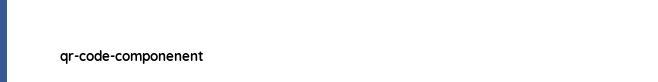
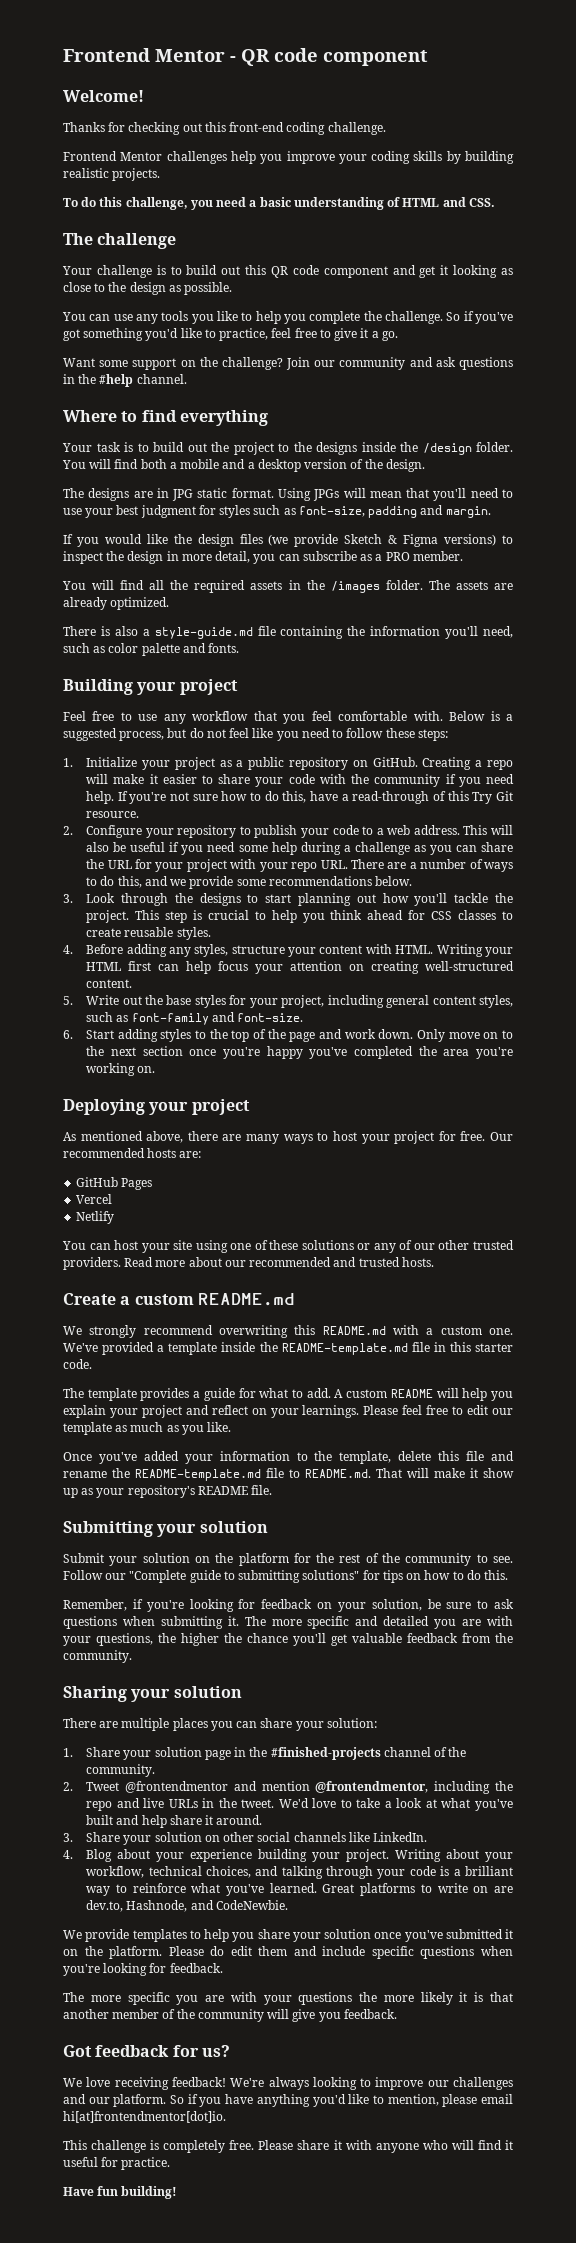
[60,50,204,64] qr-code-componenent -> [63,48,428,66] [63,90,144,102] [63,122,386,135] [63,151,514,164] [63,168,161,181] [63,197,495,210] [63,233,177,249] [62,265,513,278] [63,282,233,295] [62,311,513,324] [63,328,398,341] [63,357,513,370] [63,374,187,387] [63,410,268,426] [62,442,513,455] [62,459,425,472] [63,488,513,501] [63,505,491,518] [63,534,513,547] [63,551,463,564] [62,580,513,593] [63,597,170,610] [63,626,513,639] [63,643,240,656] [63,679,238,695] [63,711,513,724] [63,728,448,741] [63,757,513,770] [86,774,514,787] [86,791,513,804] [86,811,140,818] [63,825,514,838] [86,842,513,855] [86,859,513,872] [86,876,413,889] [63,893,513,906] [86,910,513,923] [86,927,211,940] [63,944,513,957] [86,961,514,974] [86,979,133,988] [63,995,513,1008] [86,1012,304,1025] [63,1029,513,1042] [86,1046,513,1059] [86,1063,156,1076] [63,1099,250,1115] [63,1131,514,1144] [63,1148,202,1158] [76,1177,153,1190] [76,1194,113,1204] [76,1211,115,1224] [62,1240,515,1253] [63,1257,434,1270] [63,1293,295,1306] [63,1325,513,1338] [63,1342,513,1355] [63,1359,92,1369] [63,1388,514,1401] [63,1405,513,1418] [63,1422,232,1435] [63,1451,515,1464] [63,1468,514,1481] [63,1485,273,1498] [63,1521,268,1537] [63,1553,514,1566] [63,1570,509,1583] [63,1599,514,1612] [63,1616,514,1629] [63,1633,513,1646] [63,1650,132,1663] [63,1686,242,1702] [63,1718,377,1731] [63,1747,467,1760] [86,1764,156,1777] [63,1781,513,1794] [86,1798,514,1811] [86,1815,263,1828] [63,1832,428,1845] [63,1849,513,1862] [86,1866,513,1879] [86,1883,513,1896] [86,1900,288,1912] [63,1929,513,1942] [63,1946,513,1959] [63,1963,223,1976] [63,1992,513,2005] [63,2009,397,2022] [63,2045,230,2057] [63,2077,513,2090] [63,2094,513,2107] [63,2111,226,2123] [63,2140,514,2153] [63,2157,171,2170] [63,2186,178,2199] Frontend Mentor - QR code component // Welcome! // Thanks for checking out this front-end coding challenge. // Frontend Mentor challenges help you improve your coding skills by building realistic projects. // To do this challenge, you need a basic understanding of HTML and CSS. // The challenge // Your challenge is to build out this QR code component and get it looking as close to the design as possible. // You can use any tools you like to help you complete the challenge. So if you've got something you'd like to practice, feel free to give it a go. // Want some support on the challenge? Join our community and ask questions in the #help channel. // Where to find everything // Your task is to build out the project to the designs inside the /design folder. You will find both a mobile and a desktop version of the design. // The designs are in JPG static format. Using JPGs will mean that you'll need to use your best judgment for styles such as font-size, padding and margin. // If you would like the design files (we provide Sketch & Figma versions) to inspect the design in more detail, you can subscribe as a PRO member. // You will find all the required assets in the /images folder. The assets are already optimized. // There is also a style-guide.md file containing the information you'll need, such as color palette and fonts. // Building your project // Feel free to use any workflow that you feel comfortable with. Below is a suggested process, but do not feel like you need to follow these steps: // 1. Initialize your project as a public repository on GitHub. Creating a repo will make it easier to share your code with the community if you need help. If you're not sure how to do this, have a read-through of this Try Git resource. // 2. Configure your repository to publish your code to a web address. This will also be useful if you need some help during a challenge as you can share the URL for your project with your repo URL. There are a number of ways to do this, and we provide some recommendations below. // 3. Look through the designs to start planning out how you'll tackle the project. This step is crucial to help you think ahead for CSS classes to create reusable styles. // 4. Before adding any styles, structure your content with HTML. Writing your HTML first can help focus your attention on creating well-structured content. // 5. Write out the base styles for your project, including general content styles, such as font-family and font-size. // 6. Start adding styles to the top of the page and work down. Only move on to the next section once you're happy you've completed the area you're working on. // Deploying your project // As mentioned above, there are many ways to host your project for free. Our recommended hosts are: // GitHub Pages // Vercel // Netlify // You can host your site using one of these solutions or any of our other trusted providers. Read more about our recommended and trusted hosts. // Create a custom README.md // We strongly recommend overwriting this README.md with a custom one. We've provided a template inside the README-template.md file in this starter code. // The template provides a guide for what to add. A custom README will help you explain your project and reflect on your learnings. Please feel free to edit our template as much as you like. // Once you've added your information to the template, delete this file and rename the README-template.md file to README.md. That will make it show up as your repository's README file. // Submitting your solution // Submit your solution on the platform for the rest of the community to see. Follow our "Complete guide to submitting solutions" for tips on how to do this. // Remember, if you're looking for feedback on your solution, be sure to ask questions when submitting it. The more specific and detailed you are with your questions, the higher the chance you'll get valuable feedback from the community. // Sharing your solution // There are multiple places you can share your solution: // 1. Share your solution page in the #finished-projects channel of the community. // 2. Tweet @frontendmentor and mention @frontendmentor, including the repo and live URLs in the tweet. We'd love to take a look at what you've built and help share it around. // 3. Share your solution on other social channels like LinkedIn. // 4. Blog about your experience building your project. Writing about your workflow, technical choices, and talking through your code is a brilliant way to reinforce what you've learned. Great platforms to write on are dev.to, Hashnode, and CodeNewbie. // We provide templates to help you share your solution once you've submitted it on the platform. Please do edit them and include specific questions when you're looking for feedback. // The more specific you are with your questions the more likely it is that another member of the community will give you feedback. // Got feedback for us? // We love receiving feedback! We're always looking to improve our challenges and our platform. So if you have anything you'd like to mention, please email hi[at]frontendmentor[dot]io. // This challenge is completely free. Please share it with anyone who will find it useful for practice. // Have fun building!

